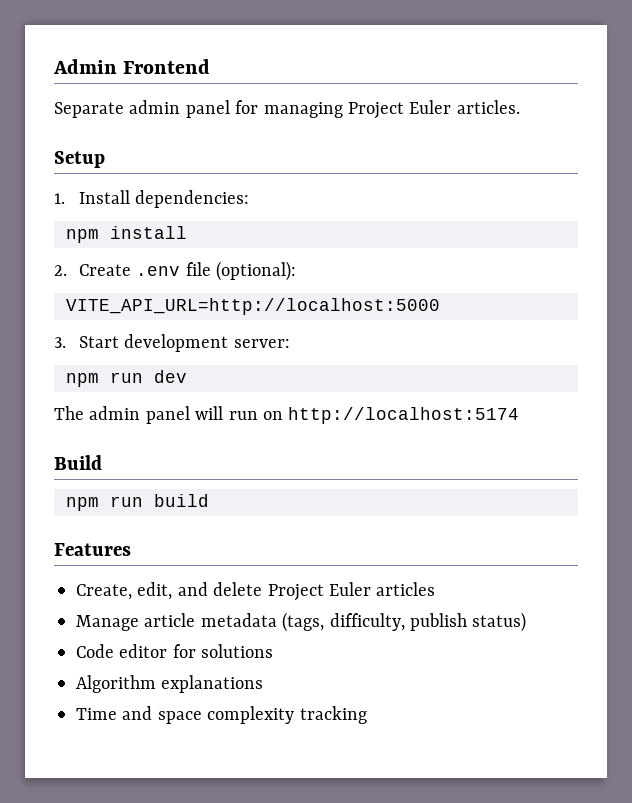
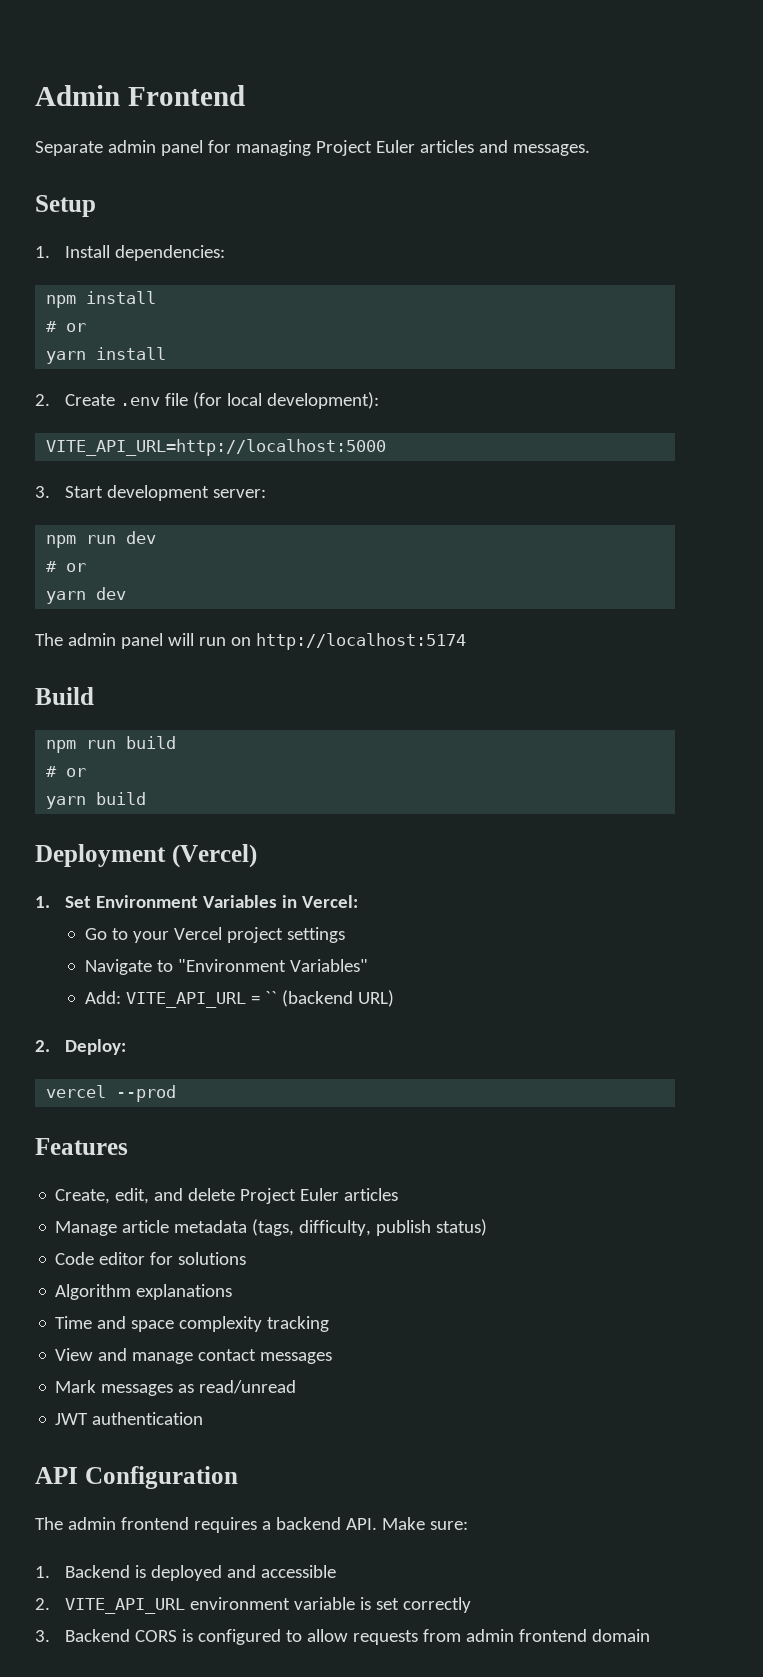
[456,100,520,114] articles. -> [419,140,590,156] articles and messages.
(187, 232) none -> [46,321,87,332] [46,347,167,364] // # or // yarn install
[216,261,297,281] (optional): -> [192,392,379,409] (for local development):
(187, 376) none -> [46,561,87,572] [46,587,127,604] // # or // yarn dev
(209, 500) none -> [46,766,87,777] [46,792,147,809] [35,844,257,868] [35,895,358,908] [85,927,346,943] [85,959,369,975] [85,990,395,1008] [35,1039,126,1055] [46,1085,177,1102] // # or // yarn build // Deployment (Vercel) // 1. Set Environment Variables in Vercel: // Go to your Vercel project settings // Navigate to "Environment Variables" // Add: VITE_API_URL = `` (backend URL) // 2. Deploy: // vercel --prod
(367, 715) none -> [55,1348,333,1364] [55,1380,297,1396] [55,1412,204,1425] [35,1466,238,1489] [35,1517,468,1533] [35,1565,336,1581] [35,1597,471,1614] [35,1629,650,1645] // View and manage contact messages // Mark messages as read/unread // JWT authentication // API Configuration // The admin frontend requires a backend API. Make sure: // 1. Backend is deployed and accessible // 2. VITE_API_URL environment variable is set correctly // 3. Backend CORS is configured to allow requests from admin frontend domain

